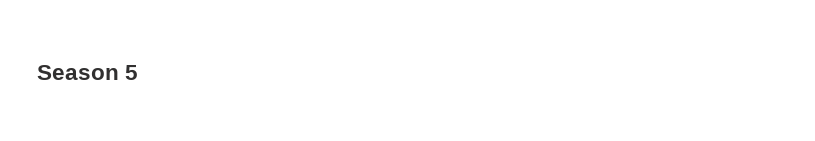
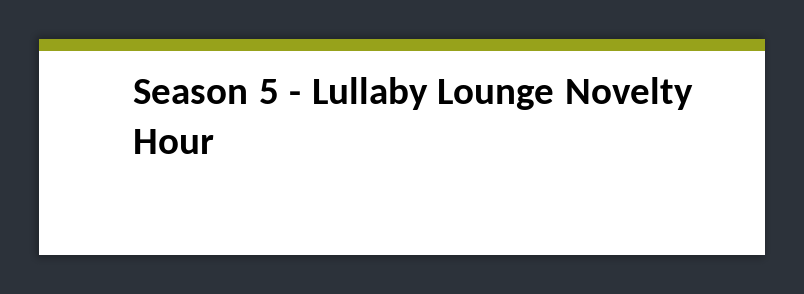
(139, 72) none -> [289,77,693,110] [133,129,214,154] - Lullaby Lounge Novelty Hour

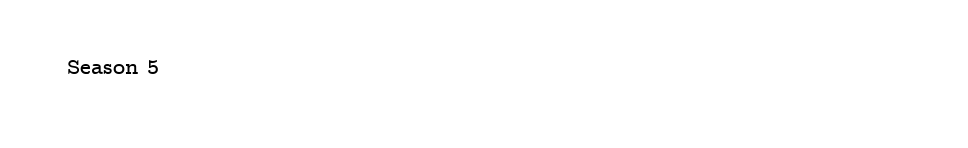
[289,77,693,110] [133,129,214,154] - Lullaby Lounge Novelty Hour -> (159, 67) none

